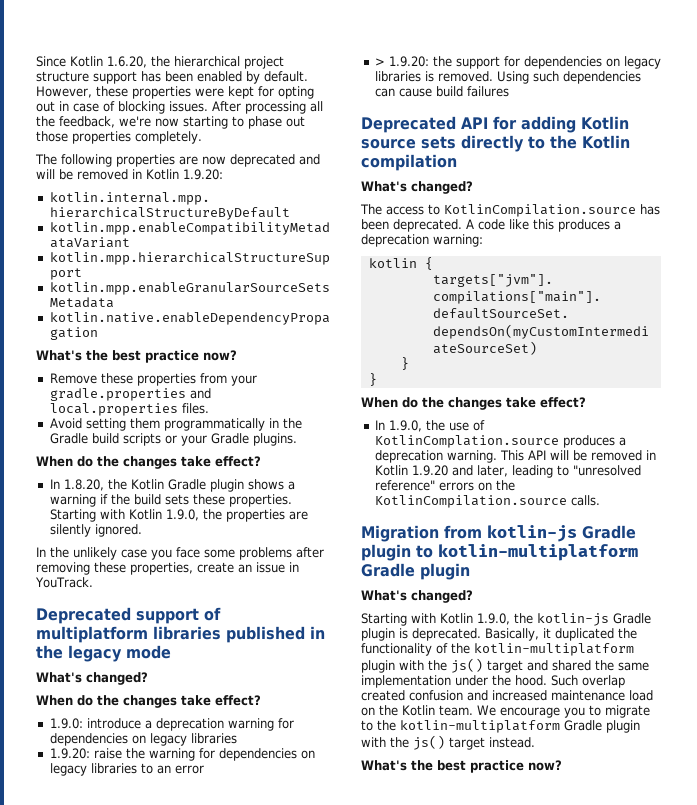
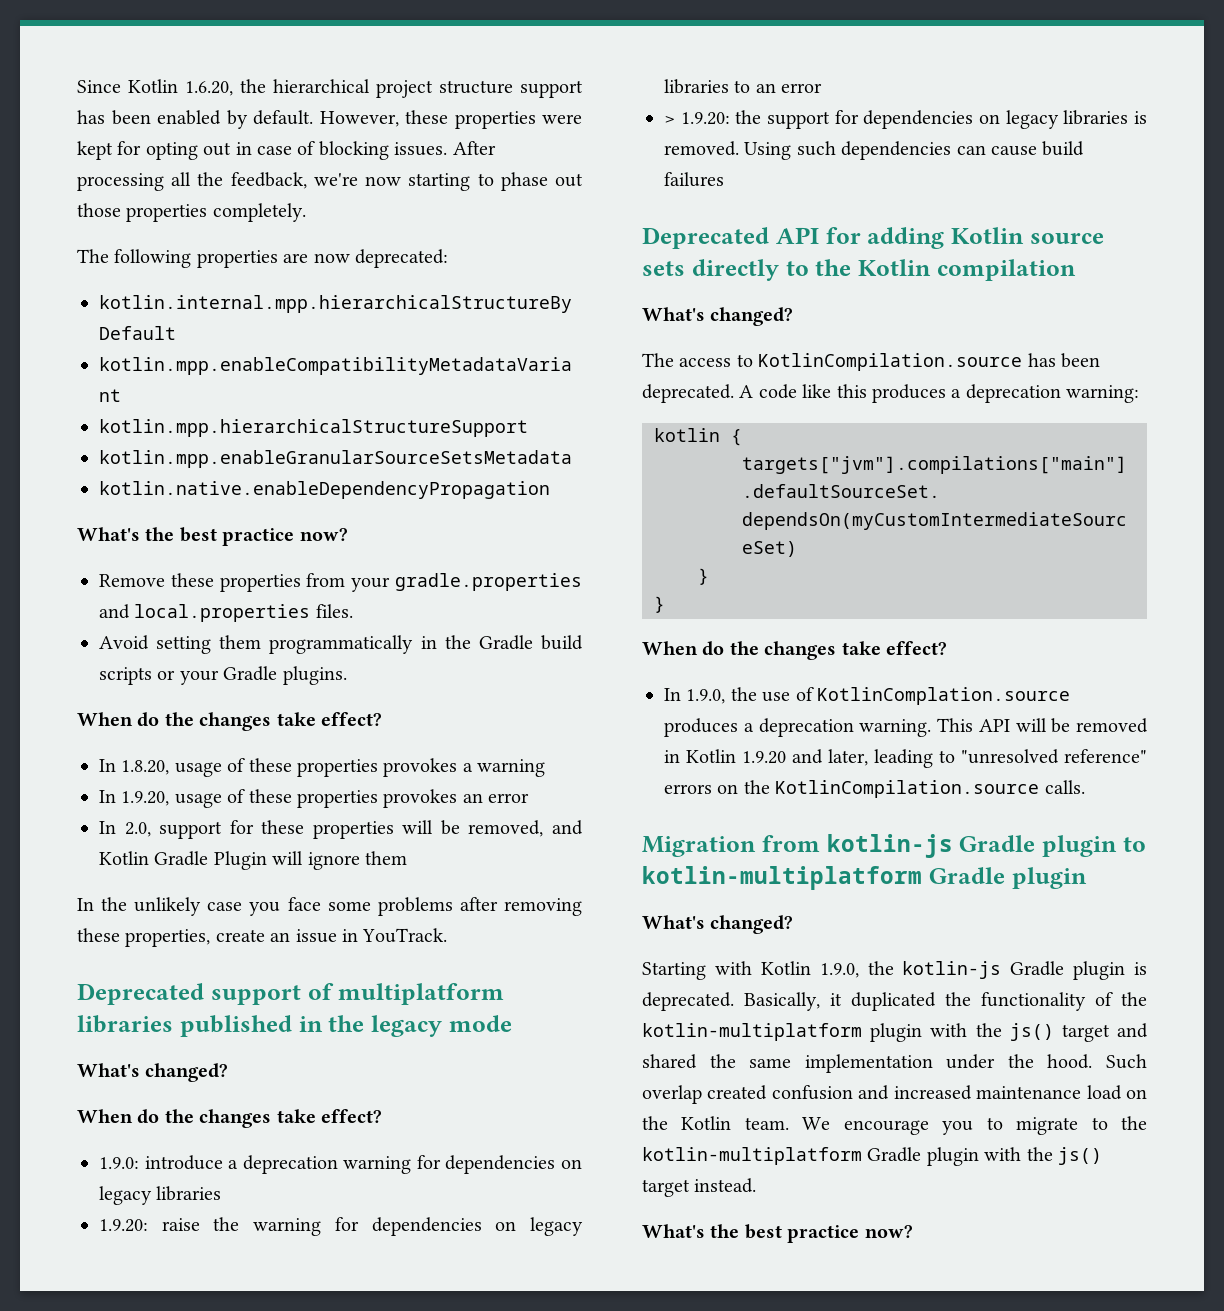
[230,154,320,167] [36,169,223,180] deprecated and will be removed in Kotlin 1.9.20: -> [355,249,448,268] deprecated:
[107,479,295,492] [49,494,292,507] [49,509,308,522] [49,524,142,537] the Kotlin Gradle plugin shows a warning if the build sets these properties. Starting with Kotlin 1.9.0, the properties are silently ignored. -> [174,758,546,777] [99,789,530,808] [99,820,583,839] [99,851,407,870] usage of these properties provokes a warning // In 1.9.20, usage of these properties provokes an error // In 2.0, support for these properties will be removed, and Kotlin Gradle Plugin will ignore them

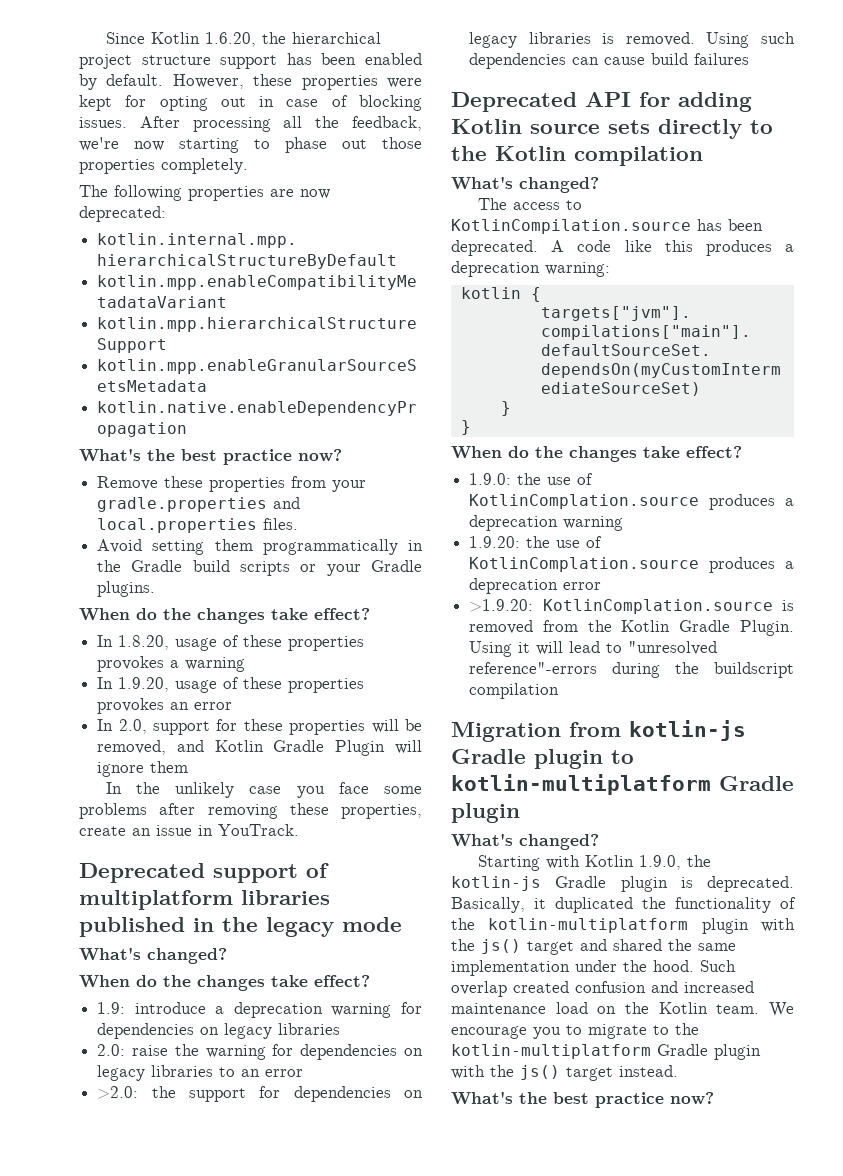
[99,1157,139,1169] 1.9.0: -> [97,1002,126,1014] 1.9:
[99,1219,148,1232] 1.9.20: -> [97,1044,126,1056] 2.0:
[664,112,730,125] > 1.9.20: -> [97,1086,139,1099] >2.0:
[664,687,1070,705] [664,718,1148,737] [664,749,1147,768] [664,780,1085,798] In 1.9.0, the use of KotlinComplation.source produces a deprecation warning. This API will be removed in Kotlin 1.9.20 and later, leading to "unresolved reference" errors on the KotlinCompilation.source calls. -> [469,473,594,485] [469,494,794,510] [469,515,624,531] [469,536,603,548] [469,557,794,573] [469,578,602,594] [469,599,794,614] [469,620,794,636] [469,641,718,657] [469,662,794,678] [469,683,560,699] 1.9.0: the use of KotlinComplation.source produces a deprecation warning // 1.9.20: the use of KotlinComplation.source produces a deprecation error // >1.9.20: KotlinComplation.source is removed from the Kotlin Gradle Plugin. Using it will lead to "unresolved reference"-errors during the buildscript compilation

